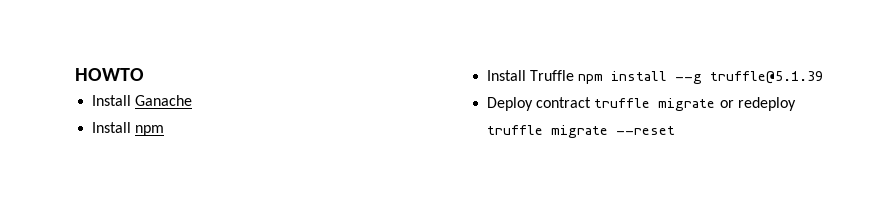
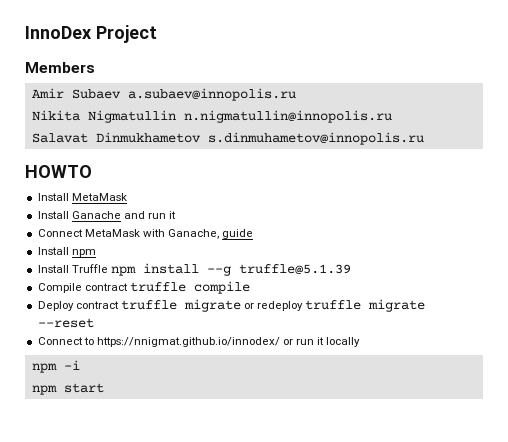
(75, 74) none -> [25,25,157,43] [25,62,95,73] [31,88,296,101] [31,110,392,123] [31,132,424,145] InnoDex Project // Members // Amir Subaev a.subaev@innopolis.ru // Nikita Nigmatullin n.nigmatullin@innopolis.ru // Salavat Dinmukhametov s.dinmuhametov@innopolis.ru //
(144, 74) none -> [37,193,127,201] // Install MetaMask
(193, 100) none -> [123,211,177,219] [37,229,254,239] and run it // Connect MetaMask with Ganache, guide
(824, 77) none -> [37,281,250,294] // Compile contract truffle compile
(676, 130) none -> [37,337,361,347] [31,360,80,373] [31,383,104,395] // Connect to https://nnigmat.github.io/innodex/ or run it locally // npm -i // npm start

